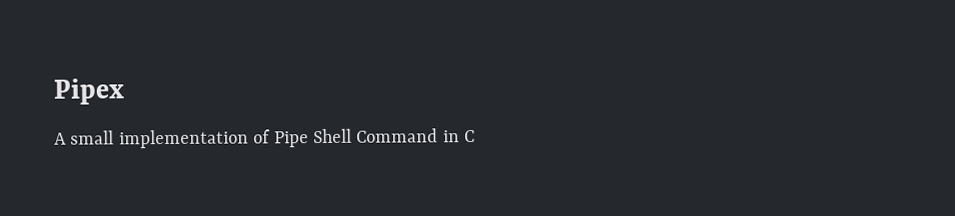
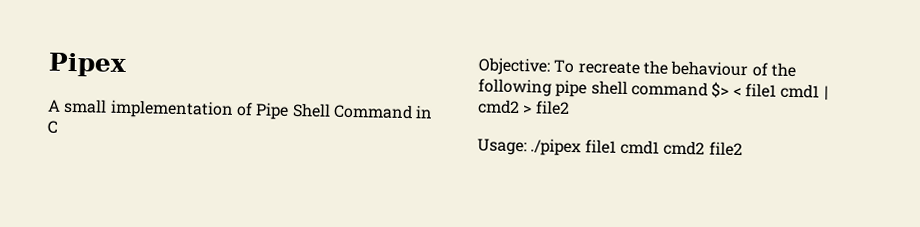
(476, 136) none -> [478,57,796,78] [478,78,829,101] [478,99,570,115] [477,138,743,157] // Objective: To recreate the behaviour of the following pipe shell command $> < file1 cmd1 | cmd2 > file2 // Usage: ./pipex file1 cmd1 cmd2 file2

